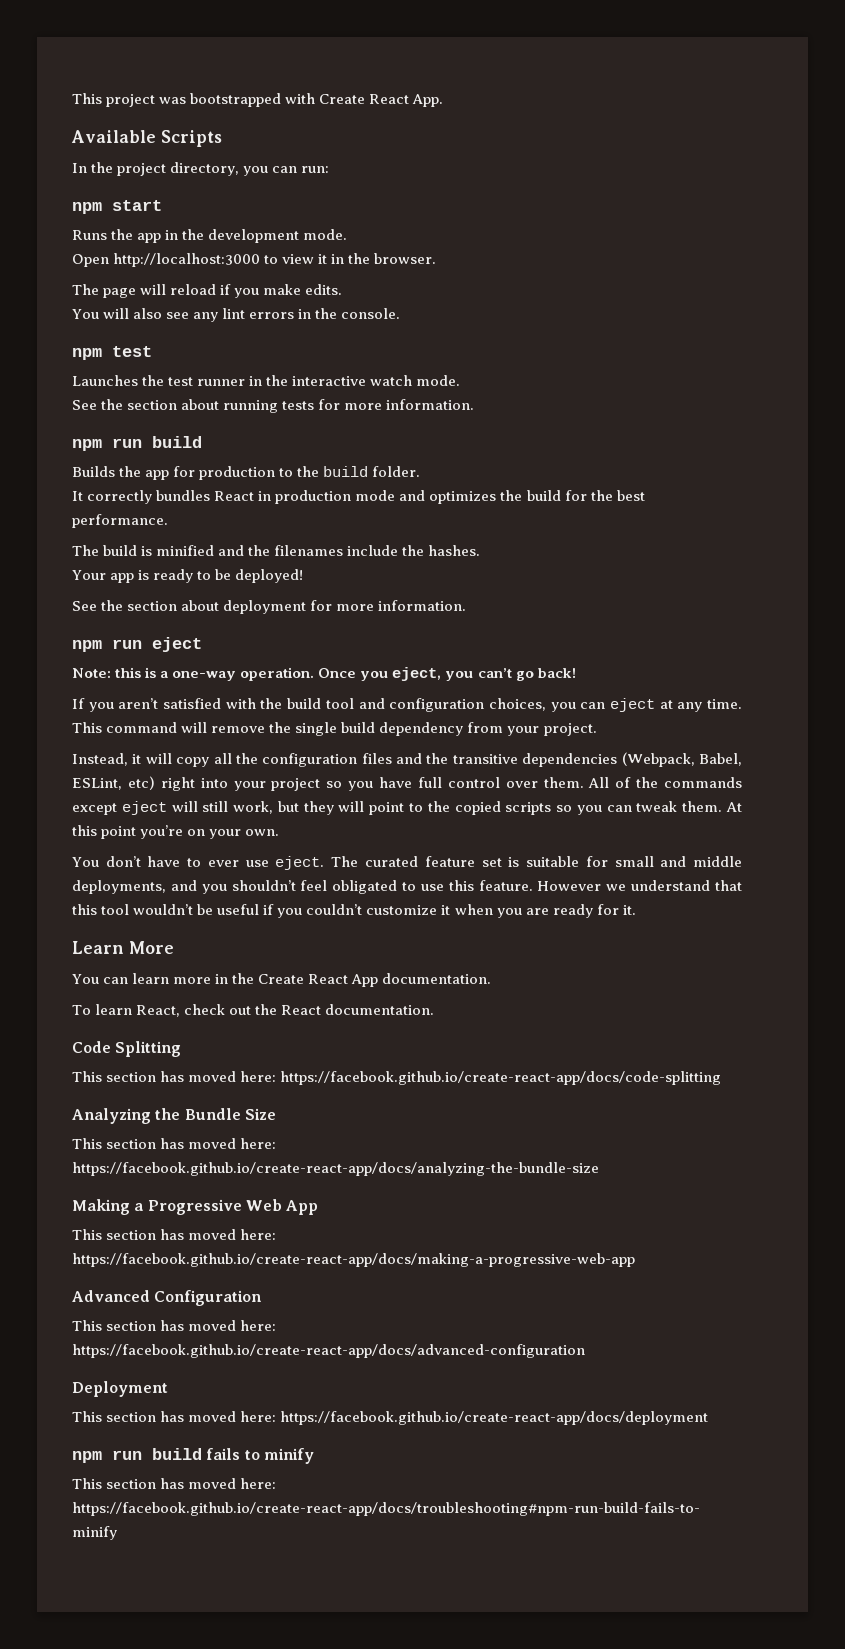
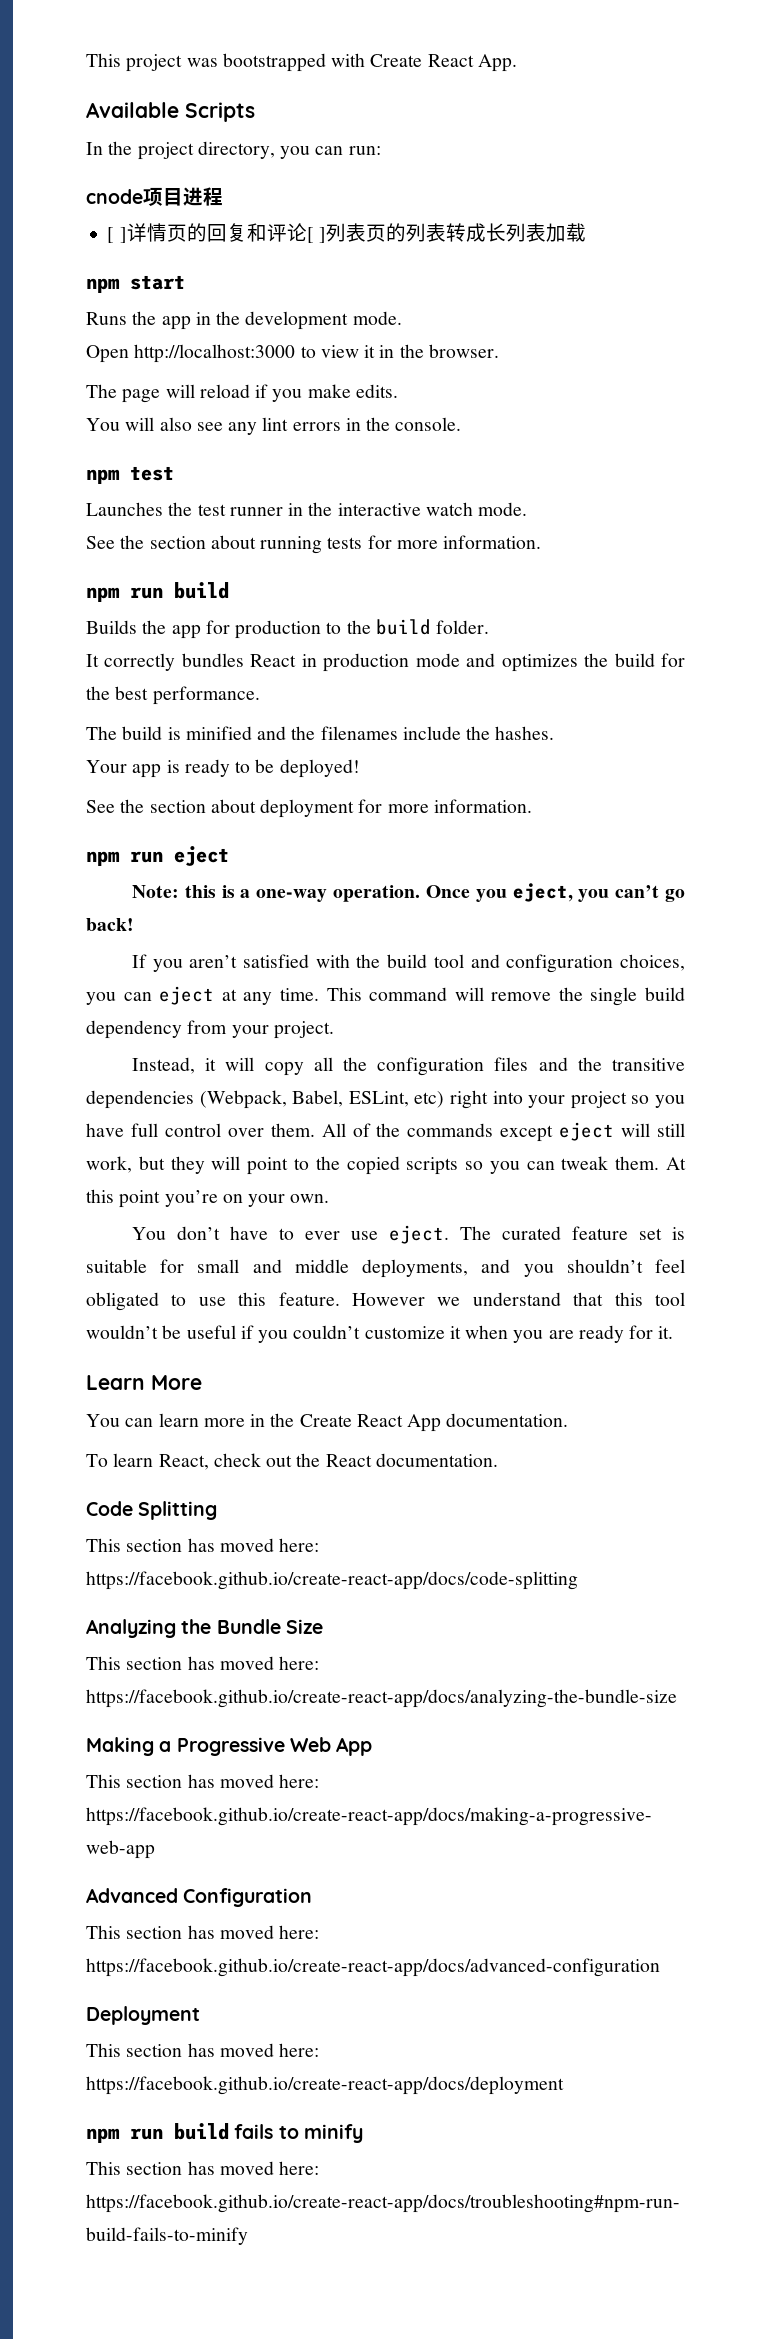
(330, 169) none -> [86,187,223,206] [107,223,586,243] // cnode项目进程 // [ ]详情页的回复和评论[ ]列表页的列表转成长列表加载

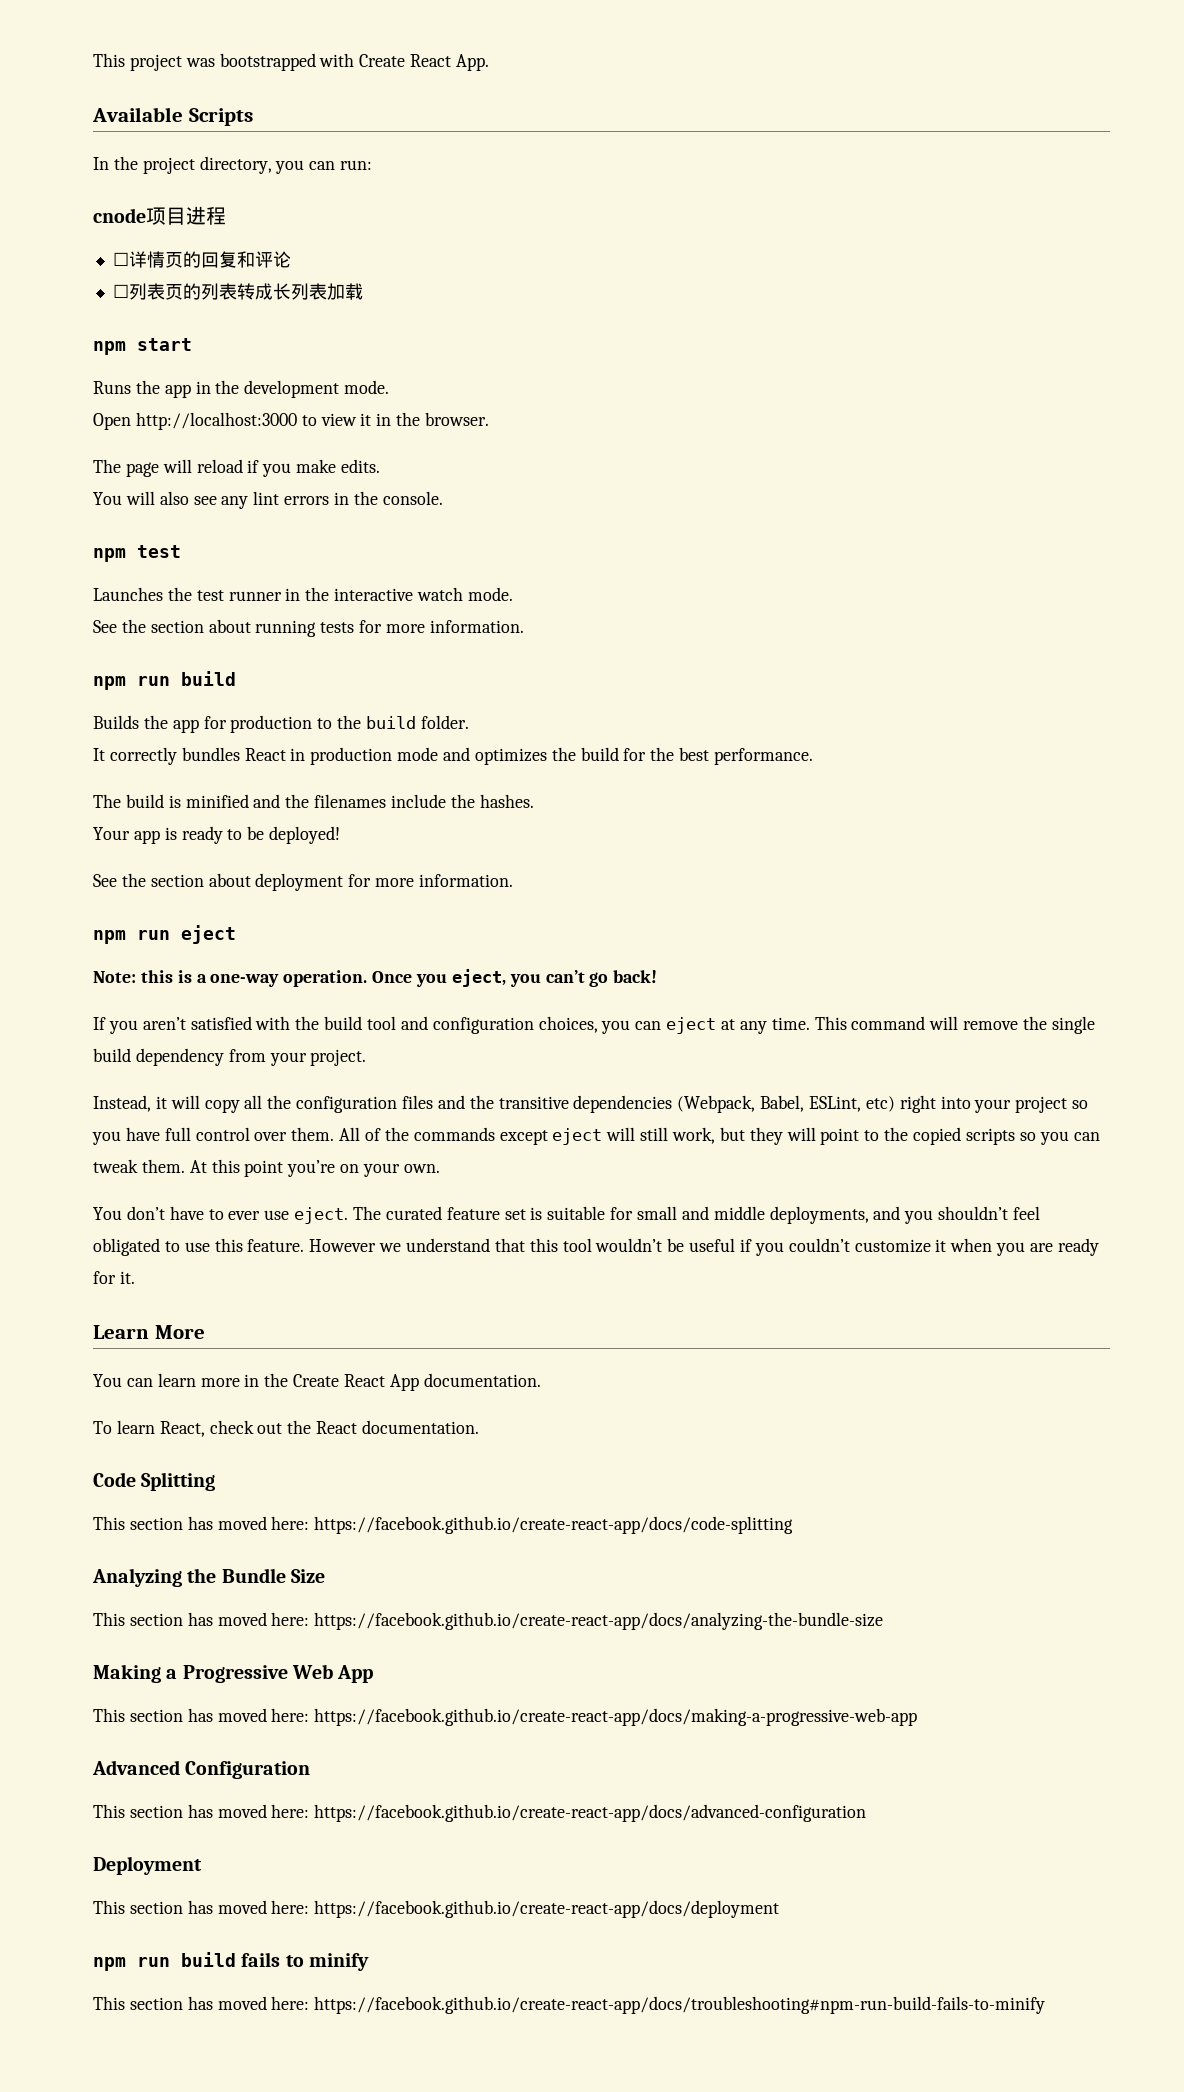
[107,227,127,243] [ ] -> [112,252,129,266] ☐
[306,227,326,243] [ ] -> [112,284,129,298] // ☐

